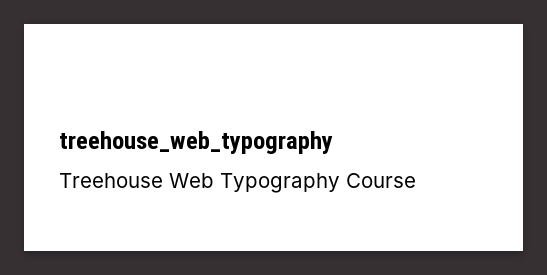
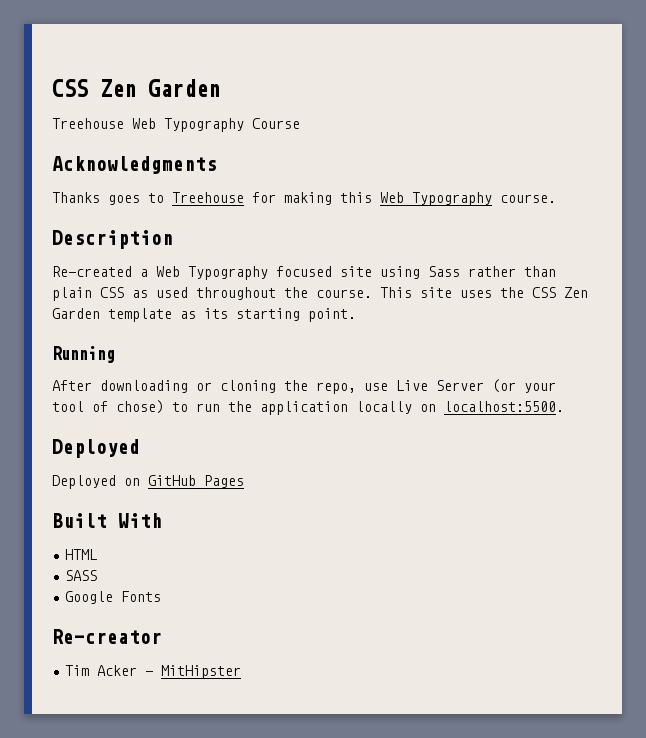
[59,131,333,154] treehouse_web_typography -> [52,79,220,97] CSS Zen Garden
(416, 180) none -> [52,156,217,174] [52,192,556,206] [52,230,173,249] [52,266,556,280] [52,287,588,301] [52,308,356,322] [52,346,115,363] [52,379,556,394] [52,400,564,415] [52,439,140,458] [52,475,244,489] [52,513,162,528] [65,549,98,560] [65,570,98,581] [65,591,162,604] [52,629,162,644] [65,665,242,679] // Acknowledgments // Thanks goes to Treehouse for making this Web Typography course. // Description // Re-created a Web Typography focused site using Sass rather than plain CSS as used throughout the course. This site uses the CSS Zen Garden template as its starting point. // Running // After downloading or cloning the repo, use Live Server (or your tool of chose) to run the application locally on localhost:5500. // Deployed // Deployed on GitHub Pages // Built With // HTML // SASS // Google Fonts // Re-creator // Tim Acker - MitHipster

